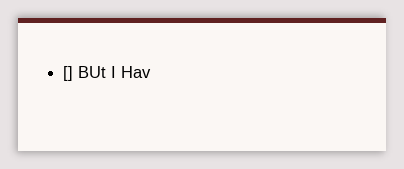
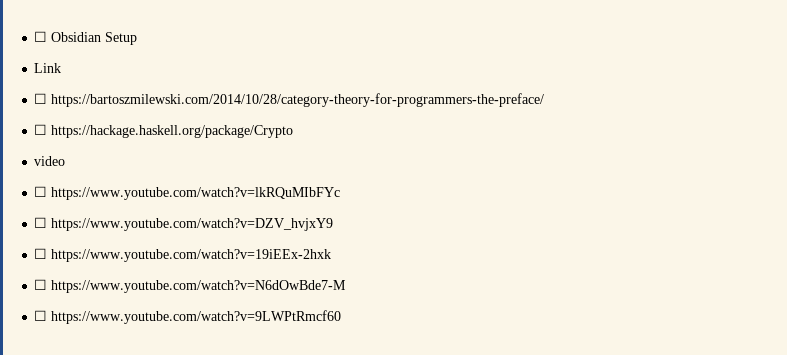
[63,66,152,81] [] BUt I Hav -> [34,31,138,45] [34,63,62,73] [34,93,545,107] [34,124,294,138] [34,156,66,166] [34,186,341,200] [34,217,334,231] [34,248,332,262] [34,279,347,293] [34,310,342,324] ☐ Obsidian Setup // Link // ☐ https://bartoszmilewski.com/2014/10/28/category-theory-for-programmers-the-preface/ // ☐ https://hackage.haskell.org/package/Crypto // video // ☐ https://www.youtube.com/watch?v=lkRQuMIbFYc // ☐ https://www.youtube.com/watch?v=DZV_hvjxY9 // ☐ https://www.youtube.com/watch?v=19iEEx-2hxk // ☐ https://www.youtube.com/watch?v=N6dOwBde7-M // ☐ https://www.youtube.com/watch?v=9LWPtRmcf60

